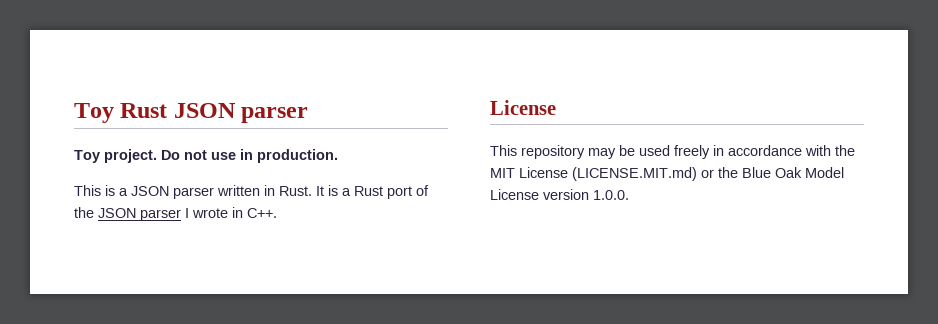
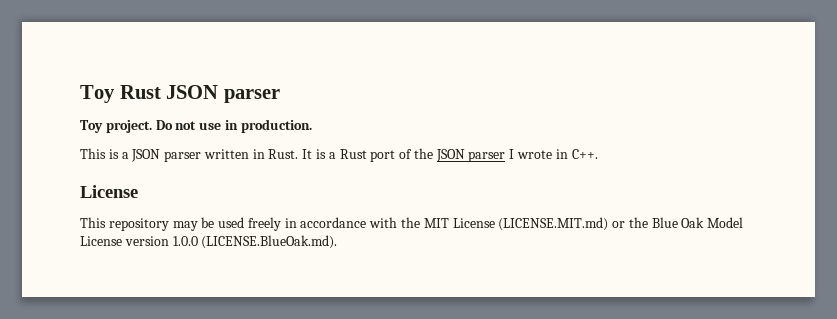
[593,190,629,200] 1.0.0. -> [172,235,338,249] 1.0.0 (LICENSE.BlueOak.md).

